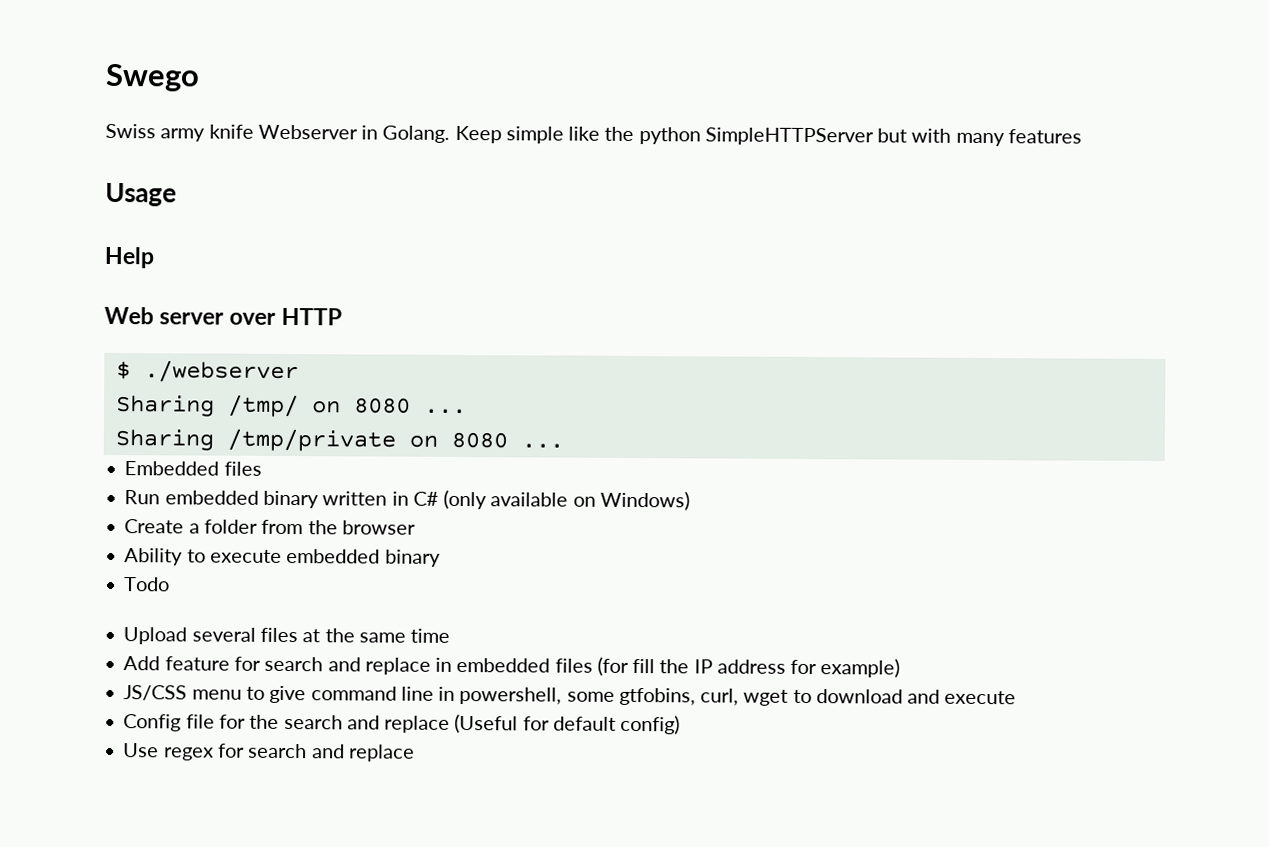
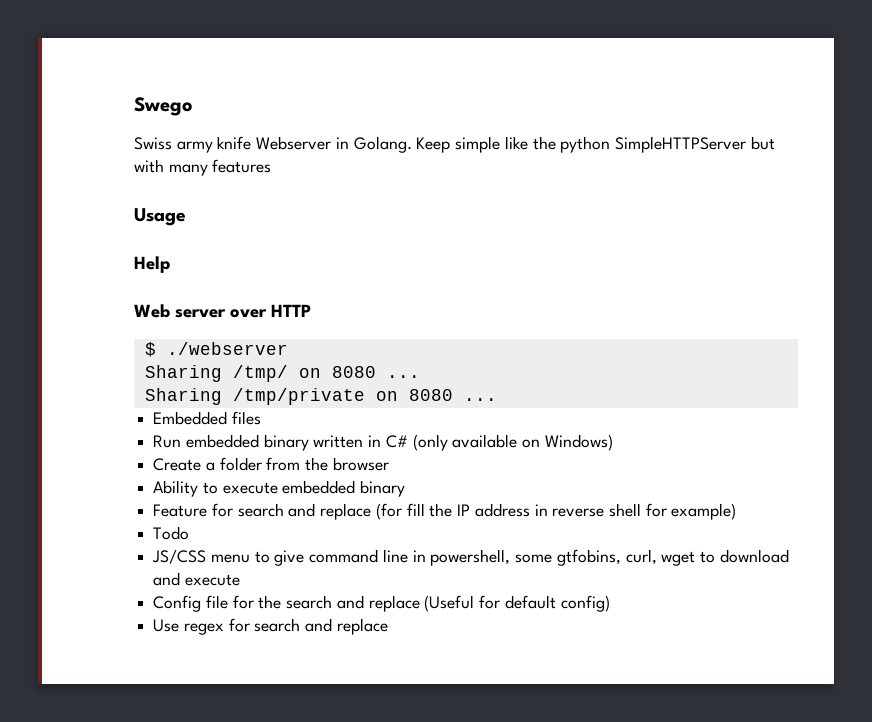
[124,577,171,592] [123,627,451,645] [123,656,593,675] Todo // Upload several files at the same time // Add feature for search and replace in embedded files -> [153,503,372,520] Feature for search and replace
(786, 666) none -> [534,503,641,517] in reverse shell
(901, 668) none -> [153,526,190,540] // Todo

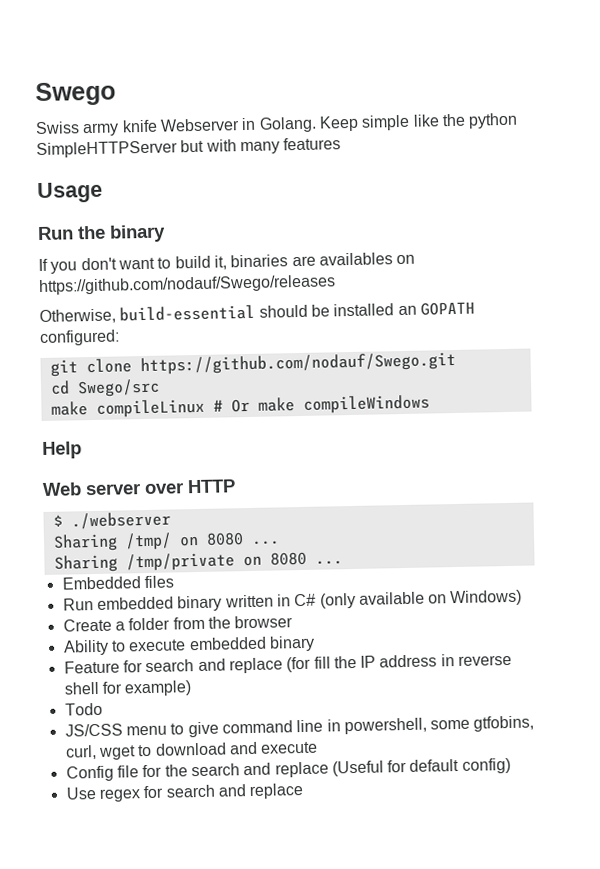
(186, 217) none -> [37,224,166,243] [38,252,416,274] [38,274,336,296] [39,301,475,325] [39,329,120,347] [49,351,456,377] [49,378,160,398] [50,394,430,418] // Run the binary // If you don't want to build it, binaries are availables on https://github.com/nodauf/Swego/releases // Otherwise, build-essential should be installed an GOPATH configured: // git clone https://github.com/nodauf/Swego.git // cd Swego/src // make compileLinux # Or make compileWindows

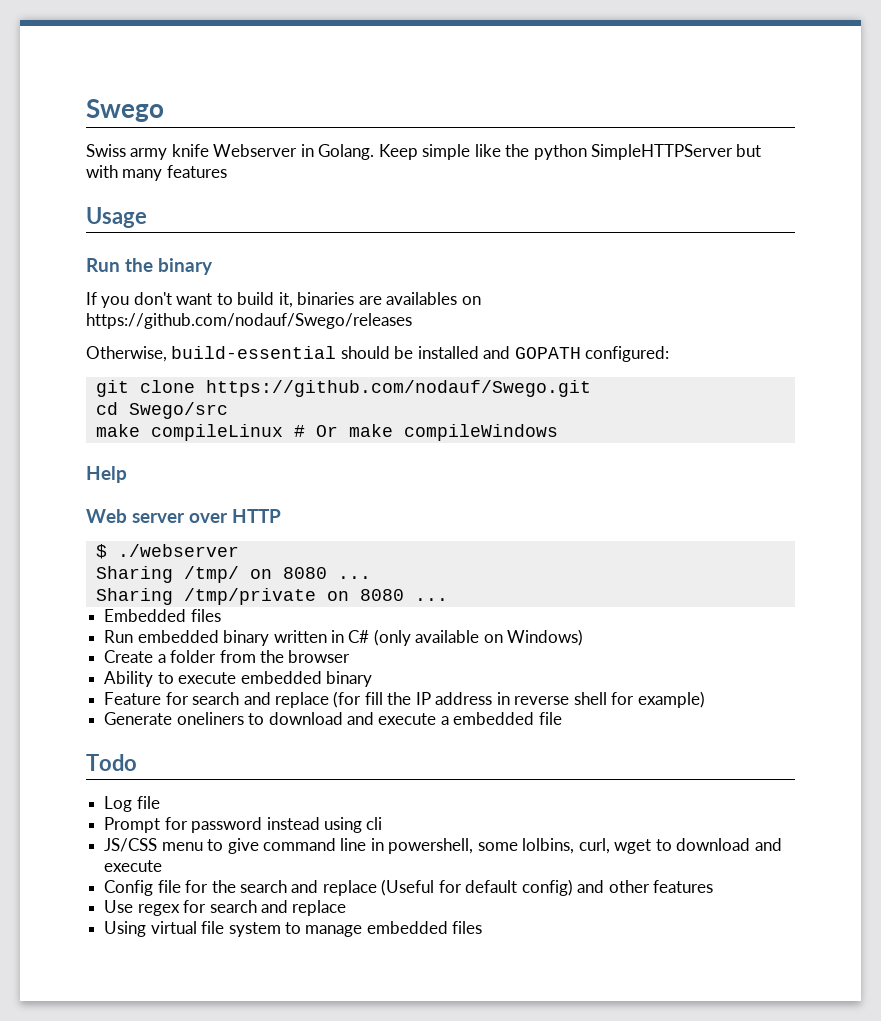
[397,305,417,316] an -> [483,346,511,359] and
[64,702,103,716] Todo -> [104,712,562,725] [86,754,137,771] [104,796,160,812] [104,817,383,833] Generate oneliners to download and execute a embedded file // Todo // Log file // Prompt for password instead using cli
[473,715,535,732] gtfobins, -> [522,838,575,854] lolbins,
(511, 765) none -> [577,880,714,893] and other features
(305, 791) none -> [104,921,483,937] // Using virtual file system to manage embedded files

